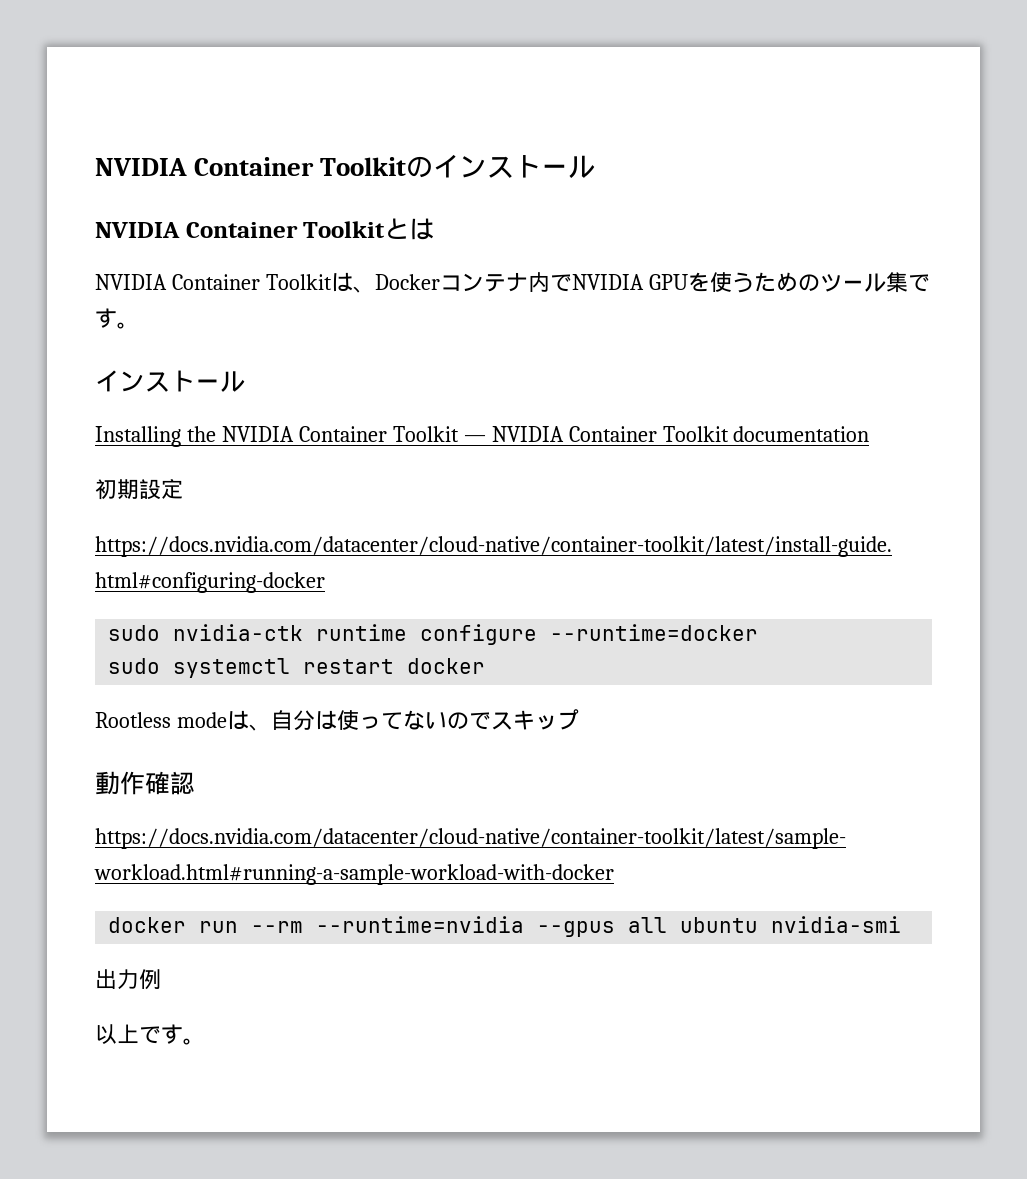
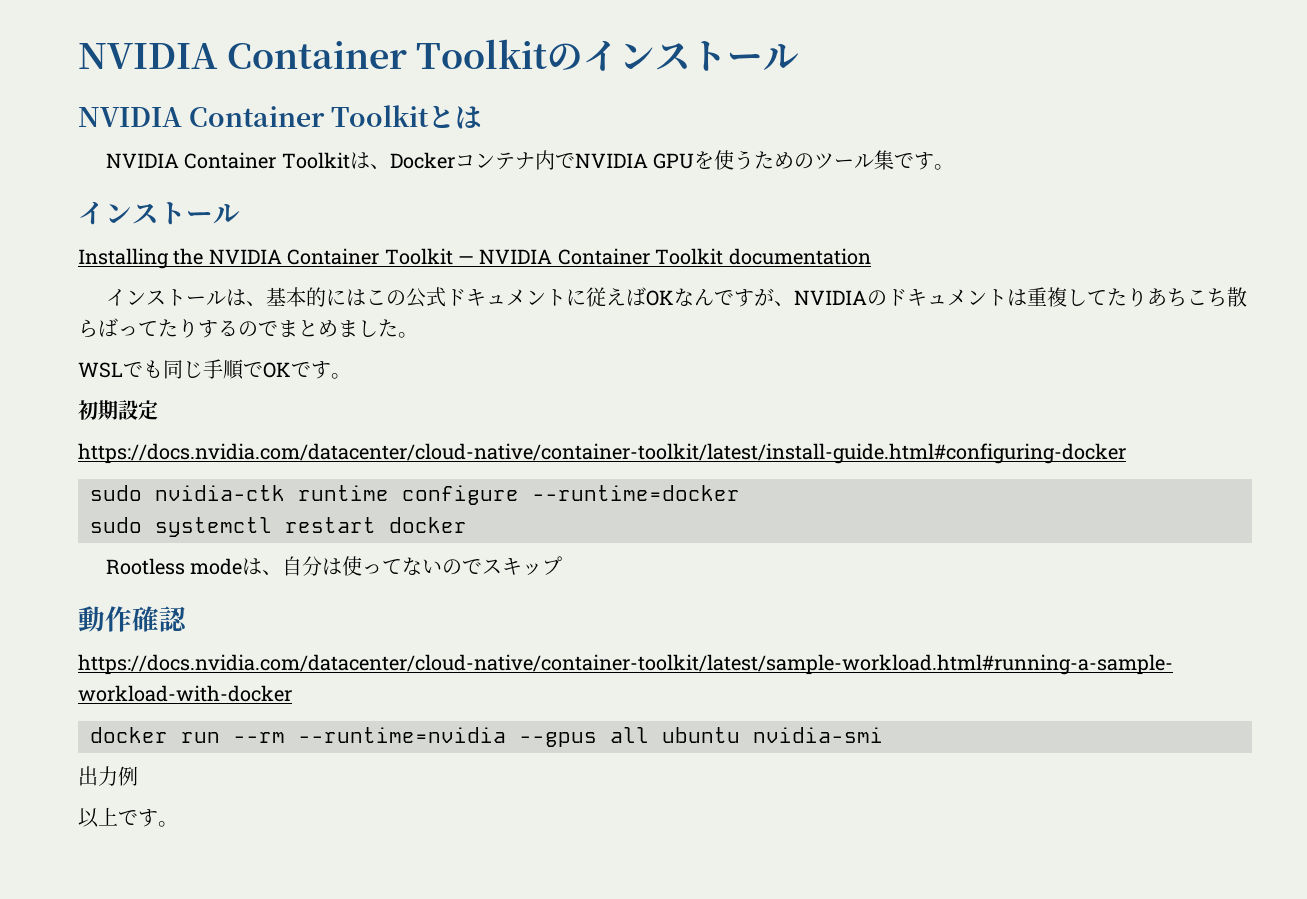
(870, 434) none -> [105,287,1247,308] [78,318,418,338] [78,359,351,380] // インストールは、基本的にはこの公式ドキュメントに従えばOKなんですが、NVIDIAのドキュメントは重複してたりあちこち散らばってたりするのでまとめました。 // WSLでも同じ手順でOKです。

